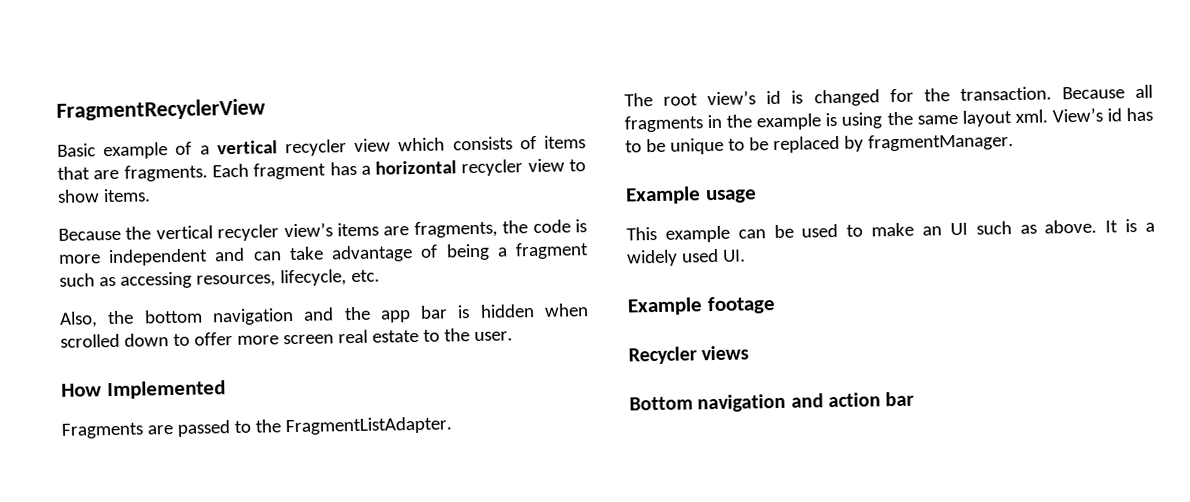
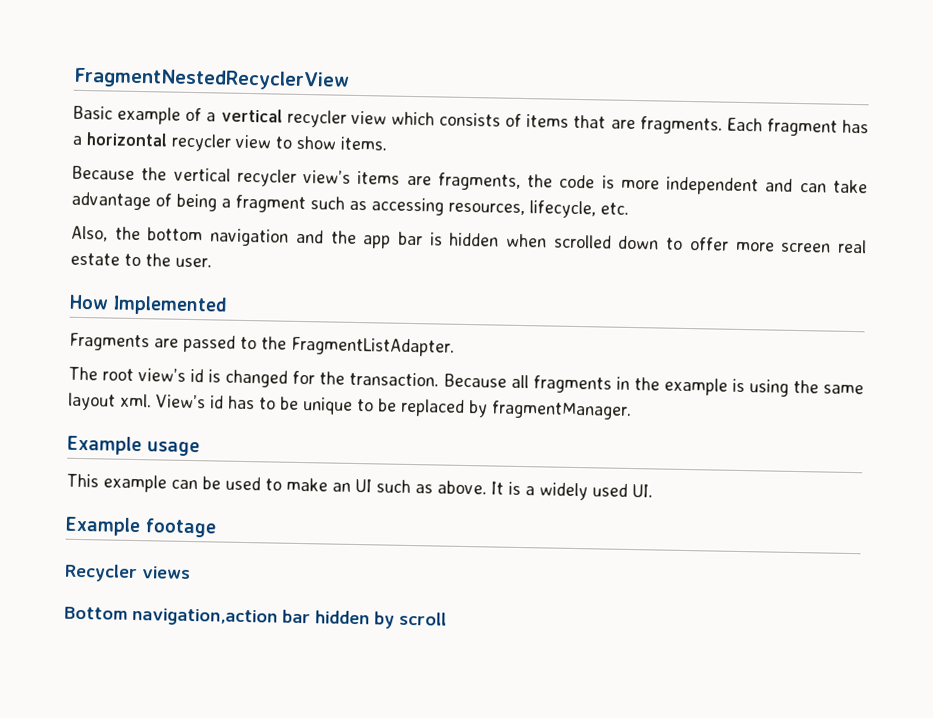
[56,98,266,121] FragmentRecyclerView -> [73,67,350,91] FragmentNestedRecyclerView
[697,391,915,413] navigation and action bar -> [132,607,447,629] navigation,action bar hidden by scroll

